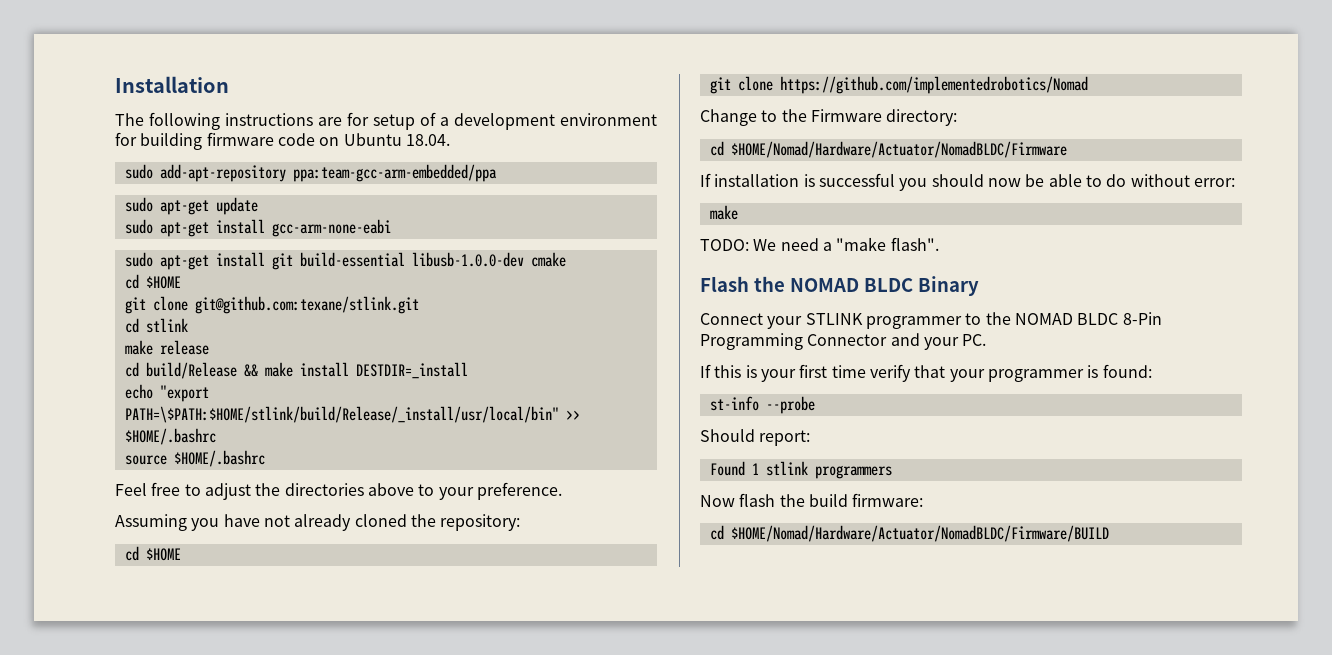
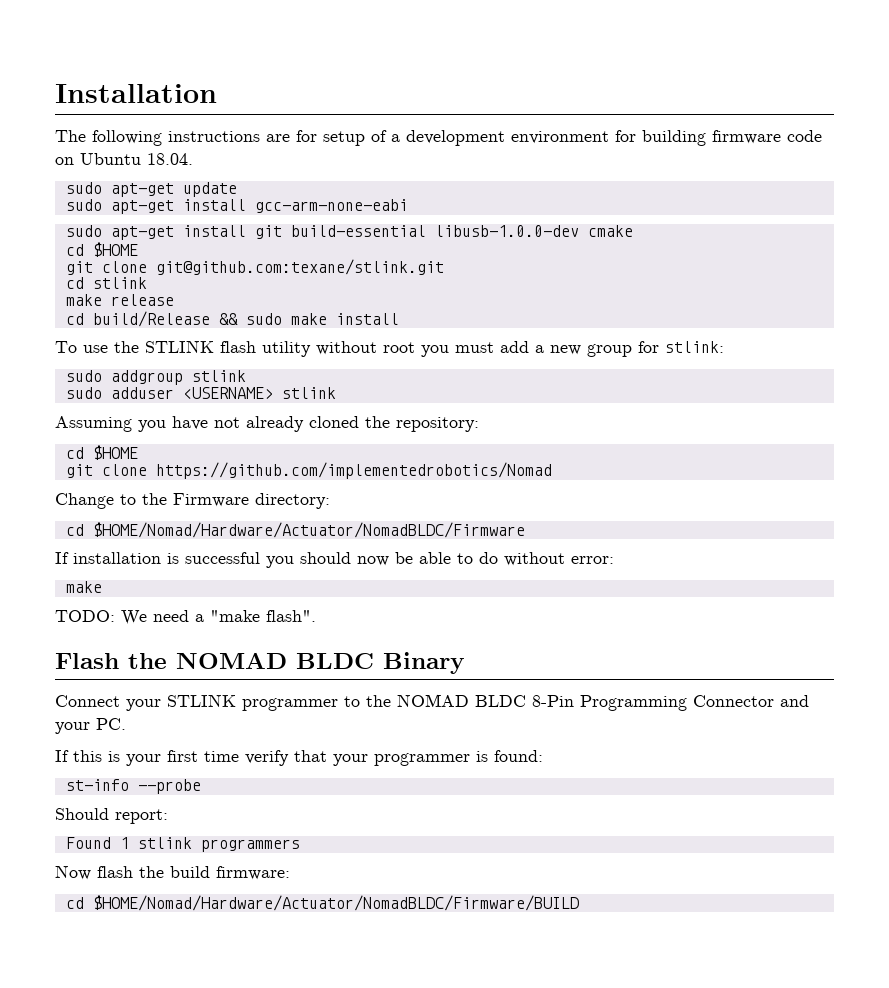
[124,164,497,182] // sudo add-apt-repository ppa:team-gcc-arm-embedded/ppa -> (193, 159) none
(258, 370) none -> [245,313,282,325] sudo
[355,362,468,379] [124,384,209,402] [124,406,580,423] [124,428,216,445] [124,450,265,467] [115,482,562,500] DESTDIR=_install // echo "export PATH=\$PATH:$HOME/stlink/build/Release/_install/usr/local/bin" >> $HOME/.bashrc // source $HOME/.bashrc // Feel free to adjust the directories above to your preference. -> [55,340,724,357] [65,370,246,385] [65,387,336,399] // To use the STLINK flash utility without root you must add a new group for stlink: // sudo addgroup stlink // sudo adduser <USERNAME> stlink

